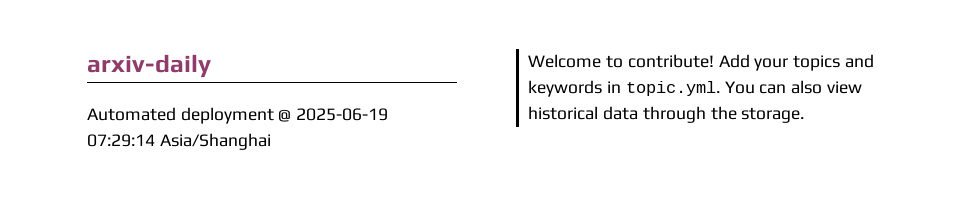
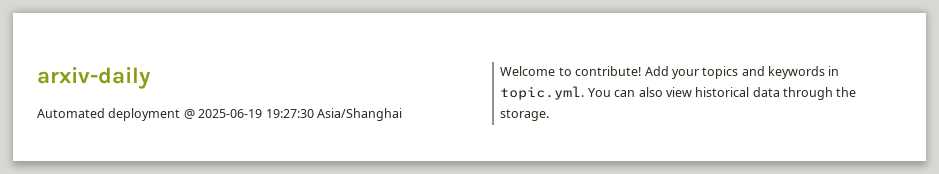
[87,134,155,147] 07:29:14 -> [265,109,314,118] 19:27:30

